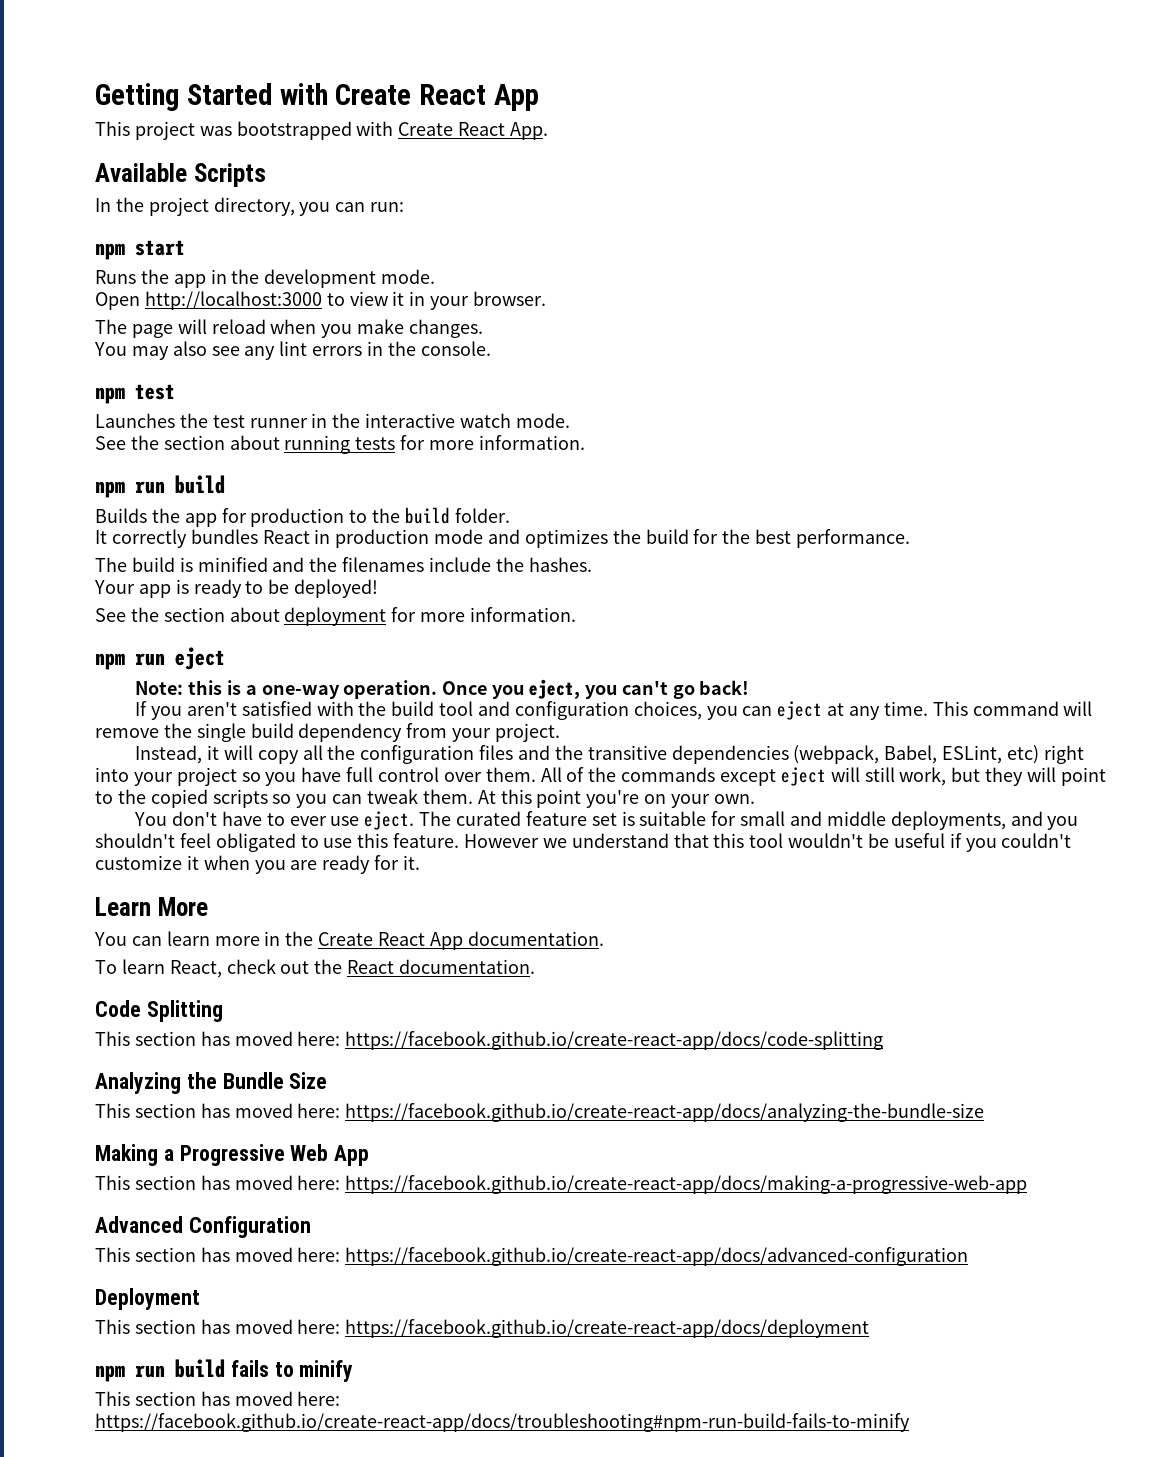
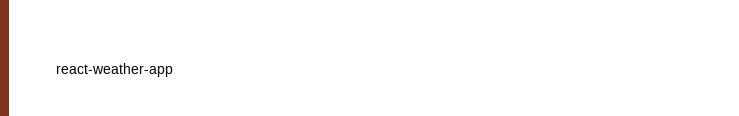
[95,83,540,111] [95,121,549,140] [95,163,266,187] [95,197,405,216] [95,240,185,260] [95,269,436,288] [95,291,547,310] [95,319,484,338] [94,341,491,360] [95,384,175,404] [95,413,570,428] [95,435,585,454] [95,475,225,498] [95,507,510,527] [95,529,911,548] [95,557,592,572] [94,579,379,598] [95,607,577,626] [95,647,225,670] [135,679,750,699] [135,701,1093,720] [95,723,561,742] [135,745,1084,764] [95,767,1106,786] [95,789,755,808] [134,811,1079,830] [95,833,1072,852] [95,855,421,874] [95,897,208,916] [94,931,604,950] [95,959,536,978] [95,1000,223,1022] [95,1031,884,1050] [95,1072,328,1094] [95,1103,985,1122] [95,1144,370,1166] [95,1175,1028,1194] [95,1216,311,1238] [95,1247,969,1266] [95,1288,200,1310] [95,1319,870,1338] [95,1359,354,1382] [95,1391,341,1406] [95,1413,910,1432] Getting Started with Create React App // This project was bootstrapped with Create React App. // Available Scripts // In the project directory, you can run: // npm start // Runs the app in the development mode. // Open http://localhost:3000 to view it in your browser. // The page will reload when you make changes. // You may also see any lint errors in the console. // npm test // Launches the test runner in the interactive watch mode. // See the section about running tests for more information. // npm run build // Builds the app for production to the build folder. // It correctly bundles React in production mode and optimizes the build for the best performance. // The build is minified and the filenames include the hashes. // Your app is ready to be deployed! // See the section about deployment for more information. // npm run eject // Note: this is a one-way operation. Once you eject, you can't go back! // If you aren't satisfied with the build tool and configuration choices, you can eject at any time. This command will remove the single build dependency from your project. // Instead, it will copy all the configuration files and the transitive dependencies (webpack, Babel, ESLint, etc) right into your project so you have full control over them. All of the commands except eject will still work, but they will point to the copied scripts so you can tweak them. At this point you're on your own. // You don't have to ever use eject. The curated feature set is suitable for small and middle deployments, and you shouldn't feel obligated to use this feature. However we understand that this tool wouldn't be useful if you couldn't customize it when you are ready for it. // Learn More // You can learn more in the Create React App documentation. // To learn React, check out the React documentation. // Code Splitting // This section has moved here: https://facebook.github.io/create-react-app/docs/code-splitting // Analyzing the Bundle Size // This section has moved here: https://facebook.github.io/create-react-app/docs/analyzing-the-bundle-size // Making a Progressive Web App // This section has moved here: https://facebook.github.io/create-react-app/docs/making-a-progressive-web-app // Advanced Configuration // This section has moved here: https://facebook.github.io/create-react-app/docs/advanced-configuration // Deployment // This section has moved here: https://facebook.github.io/create-react-app/docs/deployment // npm run build fails to minify // This section has moved here: https://facebook.github.io/create-react-app/docs/troubleshooting#npm-run-build-fails-to-minify -> [56,63,173,77] react-weather-app

